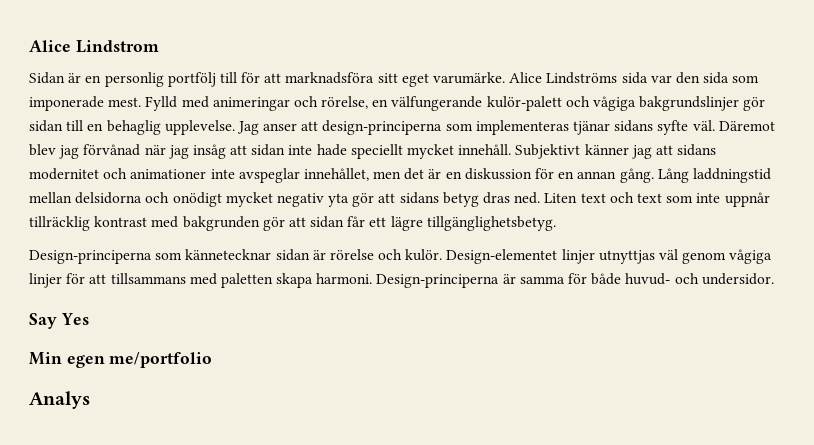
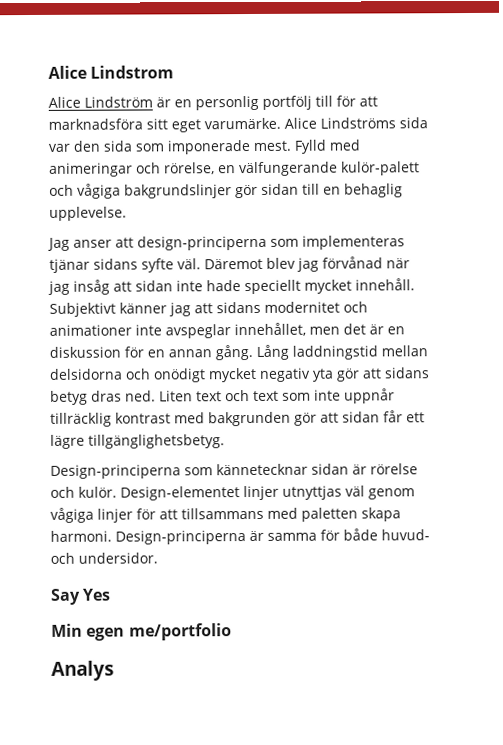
[29,72,65,84] Sidan -> [48,96,153,108] Alice Lindström
(235, 127) none -> (127, 213) //

